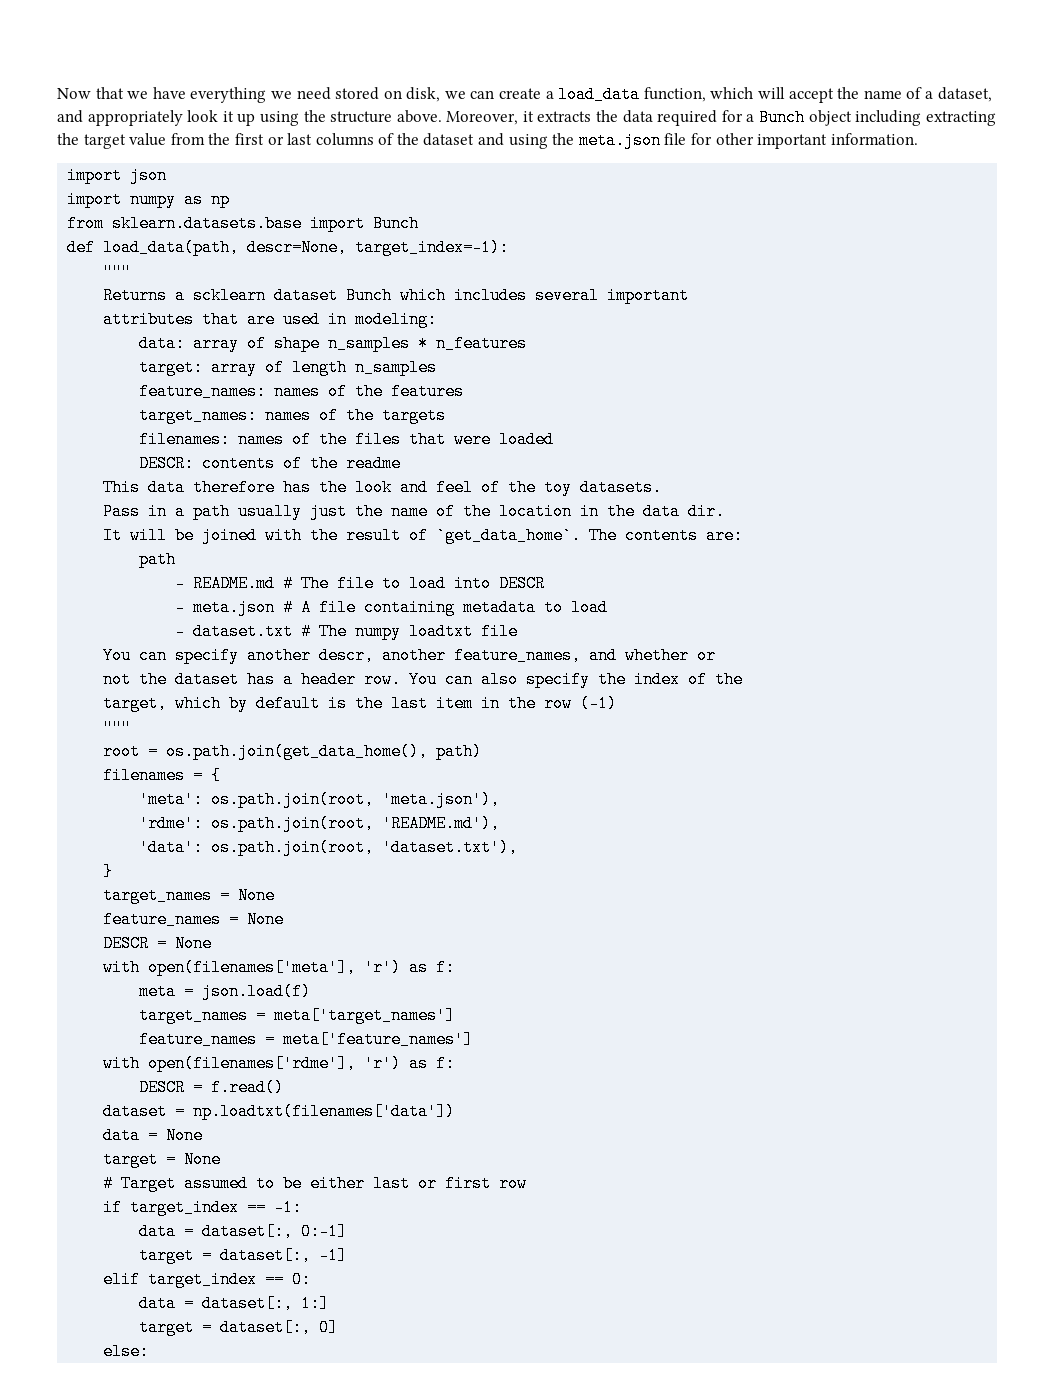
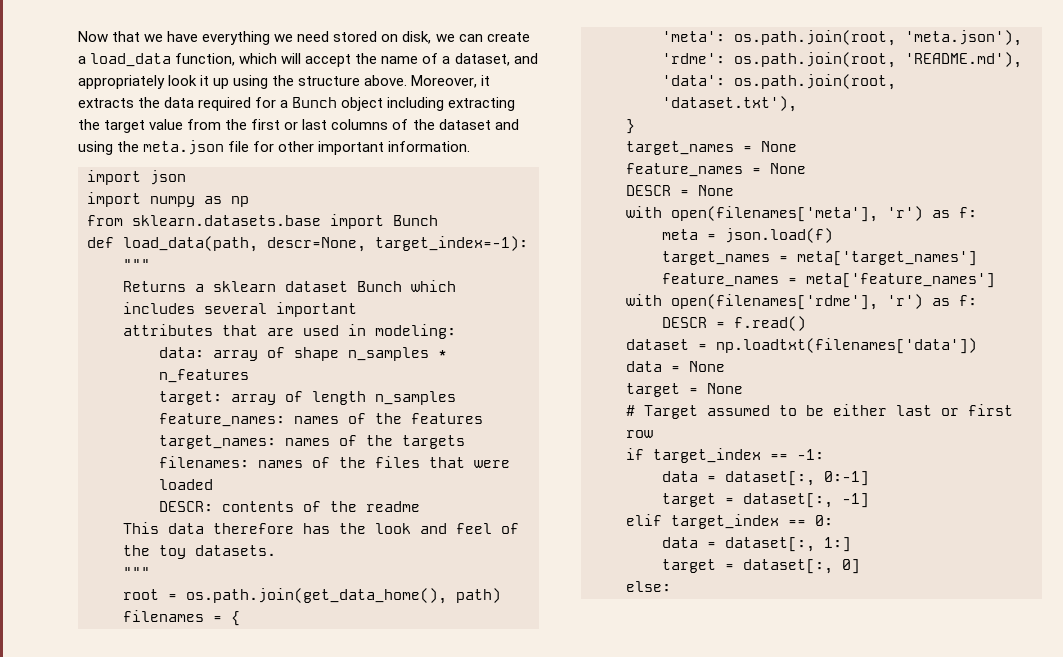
[193,287,267,304] scklearn -> [213,281,276,292] sklearn
[103,503,726,520] [103,527,744,544] [139,551,177,568] [175,575,546,592] [175,599,609,616] [175,623,519,640] [103,647,717,664] [103,671,744,688] [103,695,618,712] // Pass in a path usually just the name of the location in the data dir. // It will be joined with the result of `get_data_home`. The contents are: // path // - README.md # The file to load into DESCR // - meta.json # A file containing metadata to load // - dataset.txt # The numpy loadtxt file // You can specify another descr, another feature_names, and whether or // not the dataset has a header row. You can also specify the index of the // target, which by default is the last item in the row (-1) -> (276, 550) none

